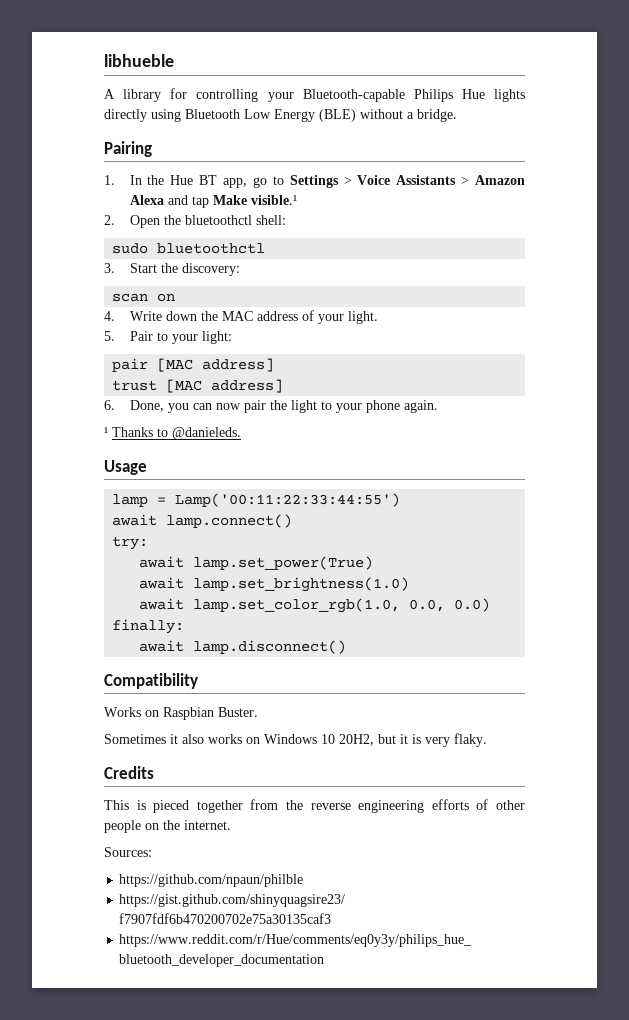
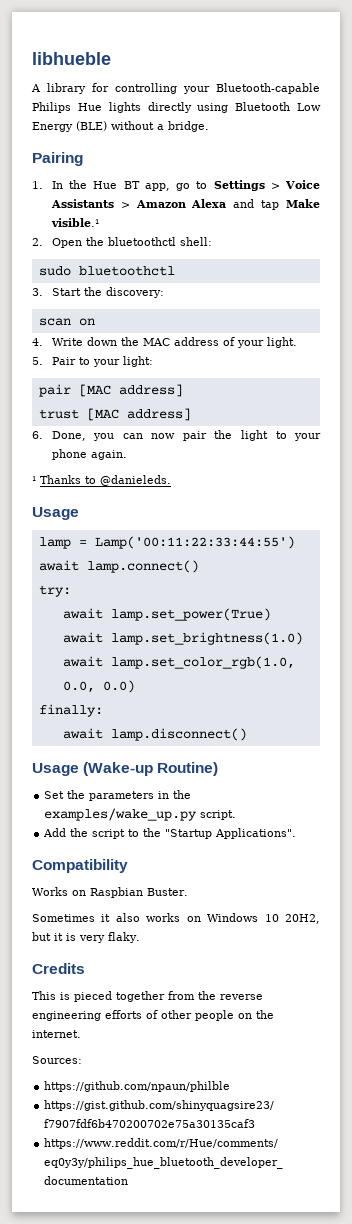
(347, 647) none -> [32,762,219,776] [44,790,192,801] [44,808,237,821] [43,828,297,839] // Usage (Wake-up Routine) // Set the parameters in the examples/wake_up.py script. // Add the script to the "Startup Applications".

